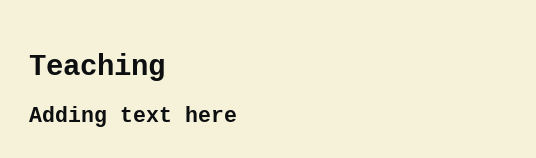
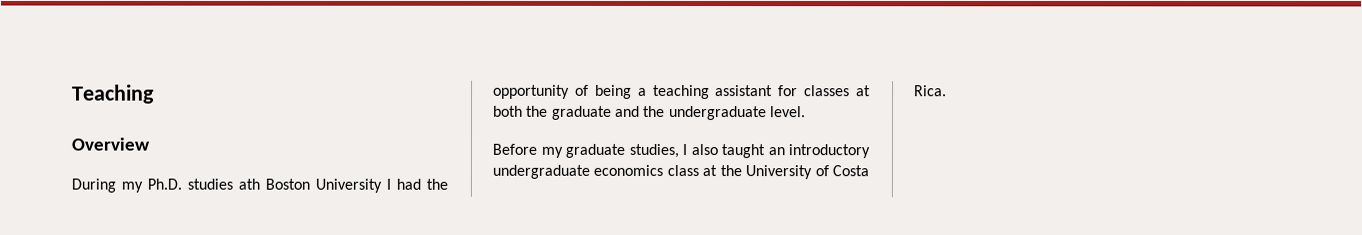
[29,106,237,127] Adding text here -> [71,137,150,151] [71,178,448,193] [493,84,871,100] [493,105,806,121] [492,143,870,159] [492,164,869,180] [914,85,947,97] Overview // During my Ph.D. studies ath Boston University I had the opportunity of being a teaching assistant for classes at both the graduate and the undergraduate level. // Before my graduate studies, I also taught an introductory undergraduate economics class at the University of Costa Rica.

